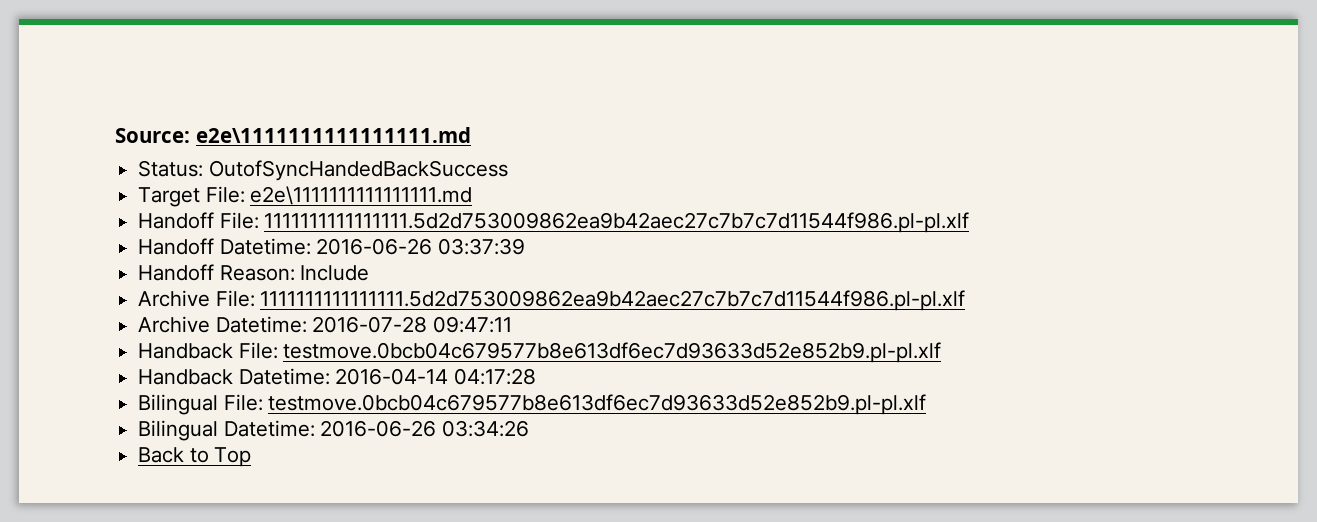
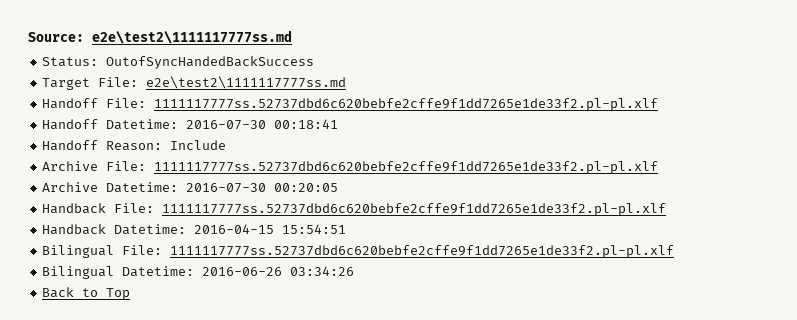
[195,127,471,143] e2e\1111111111111111.md -> [92,30,292,44] e2e\test2\1111117777ss.md
[250,186,473,205] e2e\1111111111111111.md -> [146,76,347,89] e2e\test2\1111117777ss.md
[264,212,970,233] 1111111111111111.5d2d753009862ea9b42aec27c7b7c7d11544f986.pl-pl.xlf -> [154,98,659,111] 1111117777ss.52737dbd6c620bebfe2cffe9f1dd7265e1de33f2.pl-pl.xlf
[316,238,526,255] 2016-06-26 03:37:39 -> [186,119,339,130] 2016-07-30 00:18:41
[260,290,966,311] 1111111111111111.5d2d753009862ea9b42aec27c7b7c7d11544f986.pl-pl.xlf -> [154,161,659,174] 1111117777ss.52737dbd6c620bebfe2cffe9f1dd7265e1de33f2.pl-pl.xlf
[312,316,513,333] 2016-07-28 09:47:11 -> [186,183,339,193] 2016-07-30 00:20:05
[283,342,942,363] testmove.0bcb04c679577b8e613df6ec7d93633d52e852b9.pl-pl.xlf -> [162,203,667,216] 1111117777ss.52737dbd6c620bebfe2cffe9f1dd7265e1de33f2.pl-pl.xlf
[335,368,537,385] 2016-04-14 04:17:28 -> [194,224,347,234] 2016-04-15 15:54:51
[268,394,927,415] testmove.0bcb04c679577b8e613df6ec7d93633d52e852b9.pl-pl.xlf -> [170,245,675,258] 1111117777ss.52737dbd6c620bebfe2cffe9f1dd7265e1de33f2.pl-pl.xlf

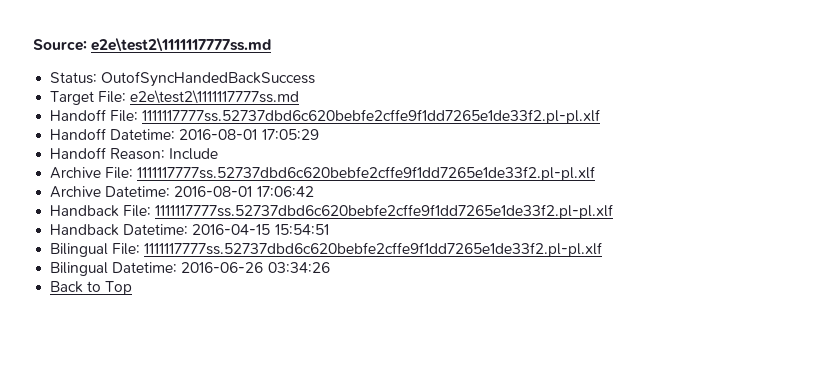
[186,119,339,130] 2016-07-30 00:18:41 -> [179,129,319,140] 2016-08-01 17:05:29
[186,183,339,193] 2016-07-30 00:20:05 -> [174,186,314,197] 2016-08-01 17:06:42

